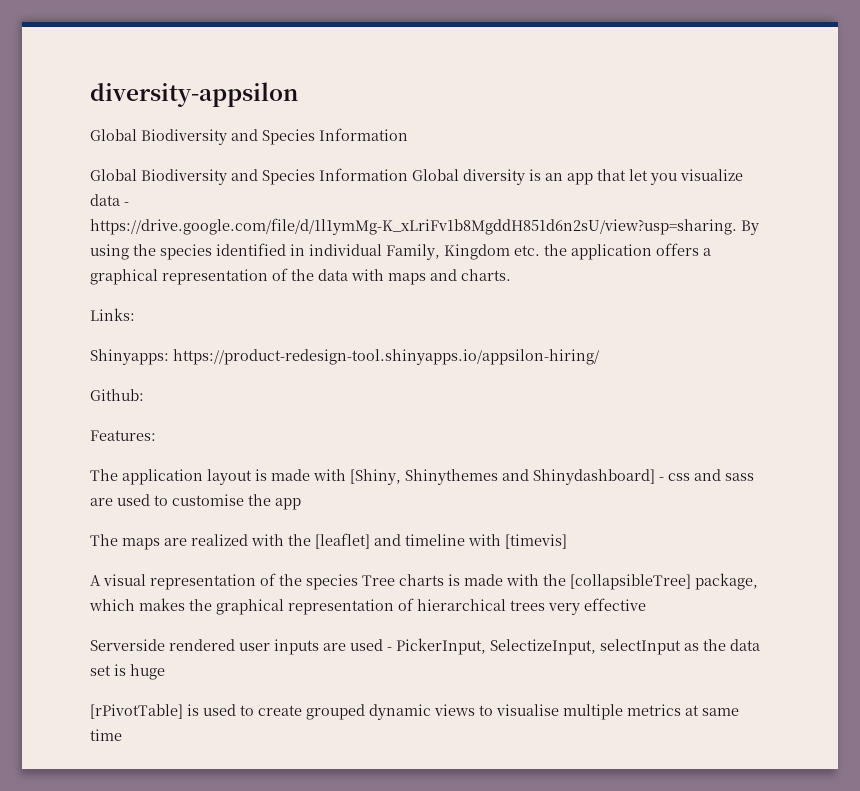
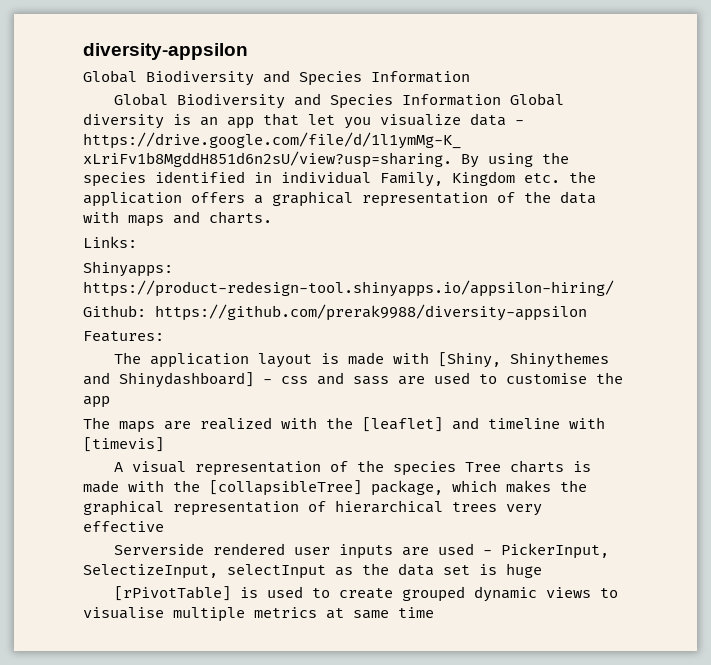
(144, 395) none -> [155,304,587,321] https://github.com/prerak9988/diversity-appsilon

